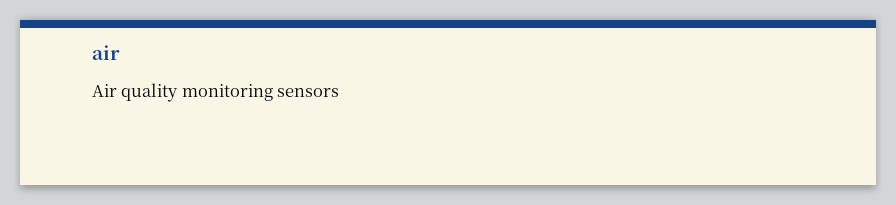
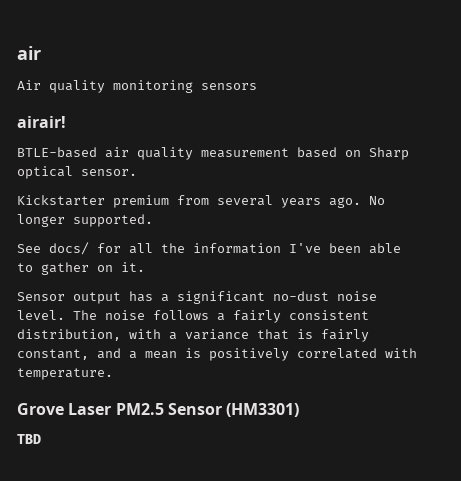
(340, 92) none -> [17,116,66,128] [17,147,409,160] [17,166,137,179] [17,195,385,208] [17,214,153,227] [17,242,401,255] [17,262,145,275] [17,291,377,304] [17,310,369,323] [17,329,369,342] [17,348,417,361] [17,368,113,380] [17,403,300,417] [17,434,41,444] // airair! // BTLE-based air quality measurement based on Sharp optical sensor. // Kickstarter premium from several years ago. No longer supported. // See docs/ for all the information I've been able to gather on it. // Sensor output has a significant no-dust noise level. The noise follows a fairly consistent distribution, with a variance that is fairly constant, and a mean is positively correlated with temperature. // Grove Laser PM2.5 Sensor (HM3301) // TBD

